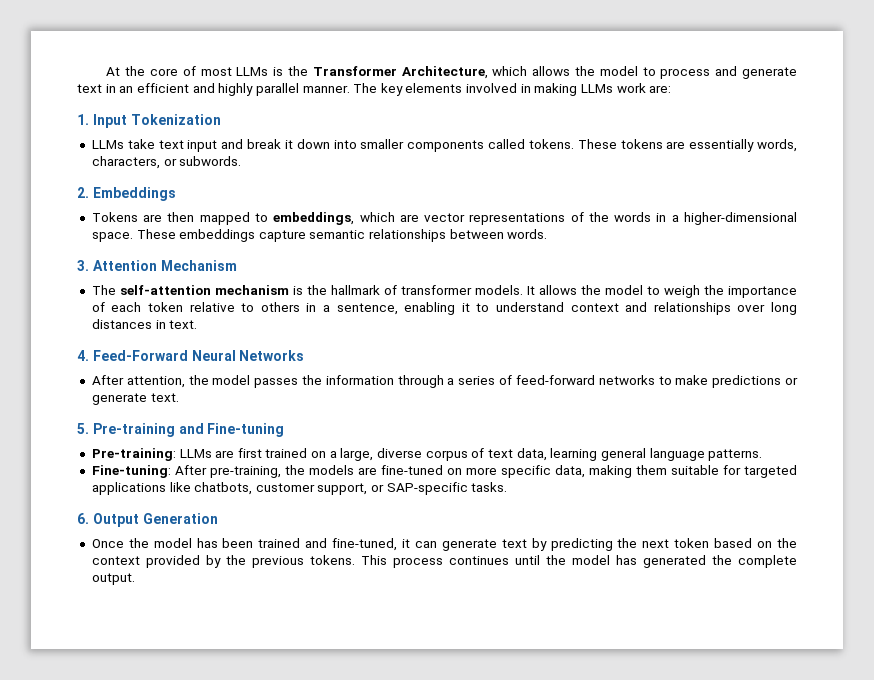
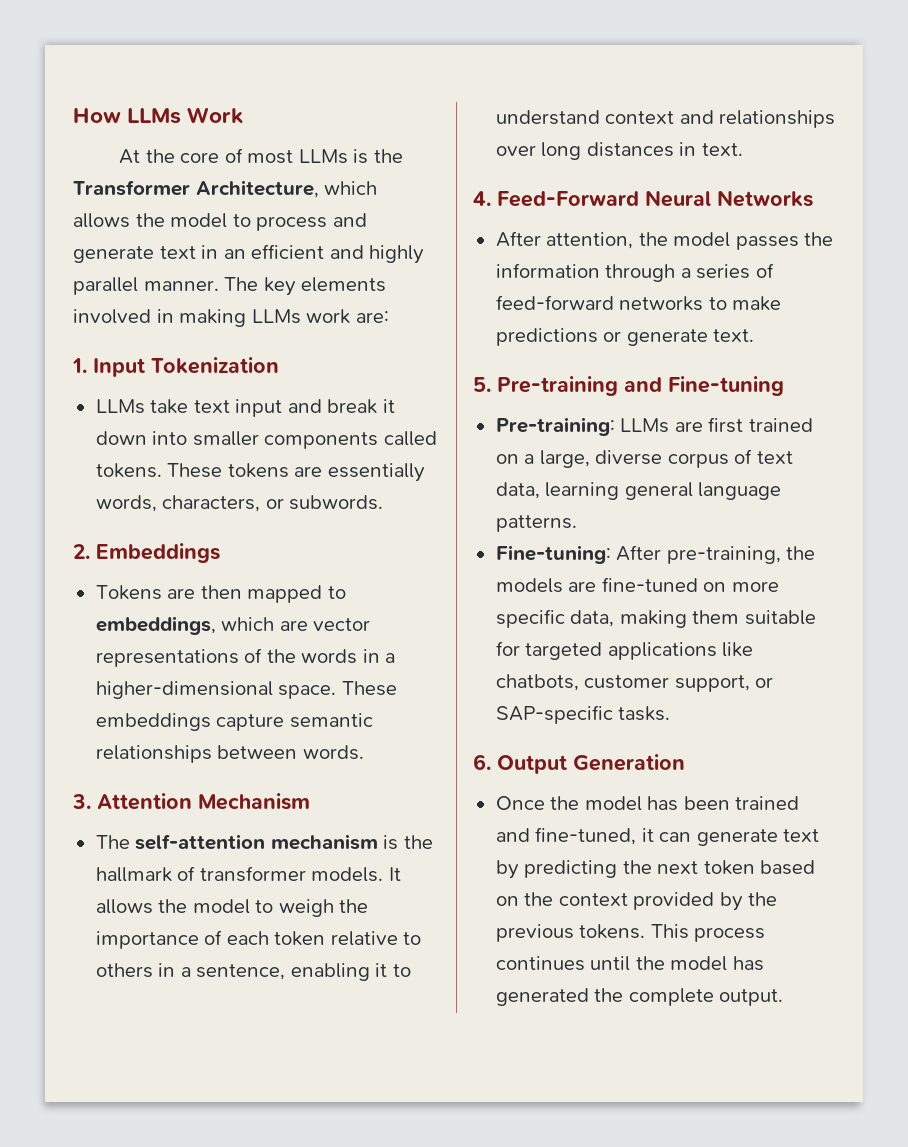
(106, 71) none -> [73,107,244,124] How LLMs Work //

